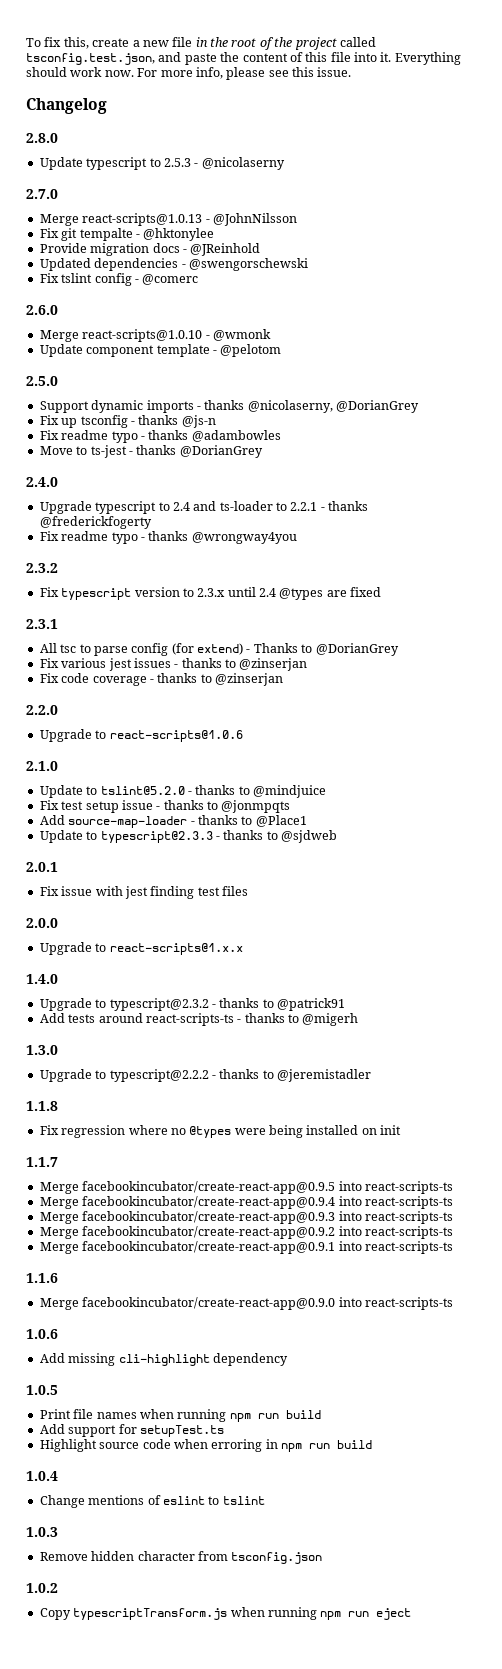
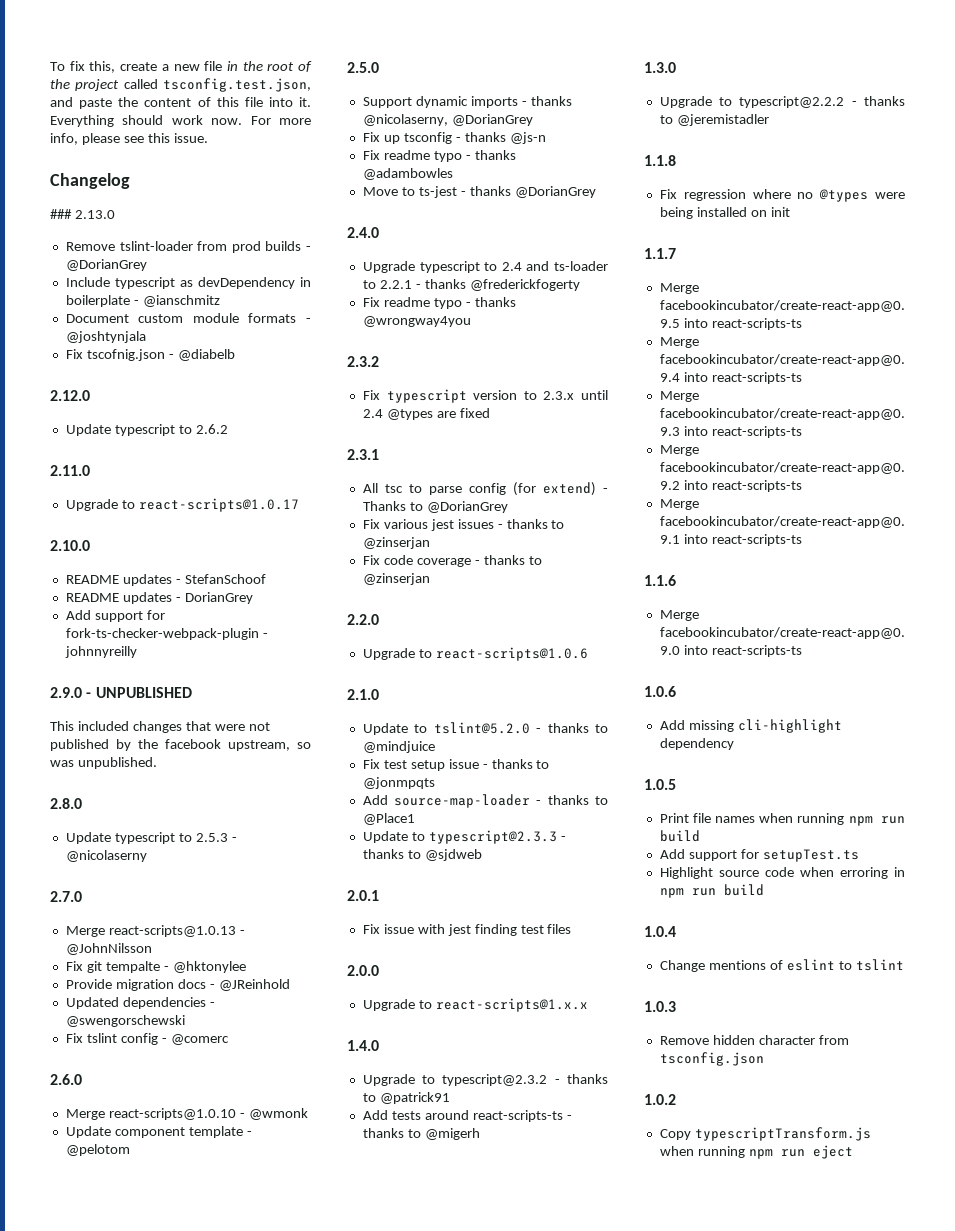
(107, 106) none -> [50,209,115,219] [65,241,312,253] [65,259,147,271] [65,277,312,289] [65,295,220,307] [65,313,311,323] [65,331,146,343] [65,349,235,361] [50,390,90,401] [65,424,228,436] [50,465,90,476] [65,498,299,512] [50,540,90,551] [65,574,266,586] [65,592,253,604] [65,610,165,622] [65,628,268,640] [64,646,137,658] [50,687,192,698] [50,721,270,733] [50,739,311,751] [50,757,157,769] // ### 2.13.0 // Remove tslint-loader from prod builds - @DorianGrey // Include typescript as devDependency in boilerplate - @ianschmitz // Document custom module formats - @joshtynjala // Fix tscofnig.json - @diabelb // 2.12.0 // Update typescript to 2.6.2 // 2.11.0 // Upgrade to react-scripts@1.0.17 // 2.10.0 // README updates - StefanSchoof // README updates - DorianGrey // Add support for fork-ts-checker-webpack-plugin - johnnyreilly // 2.9.0 - UNPUBLISHED // This included changes that were not published by the facebook upstream, so was unpublished.

